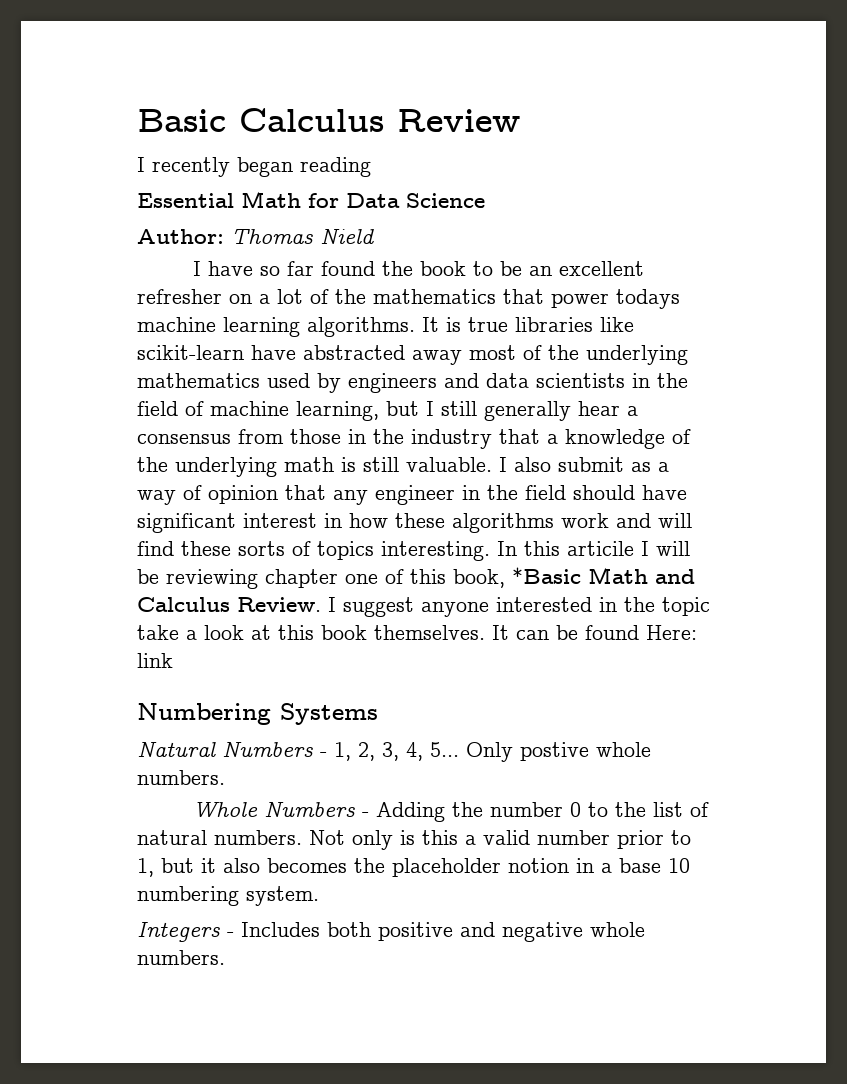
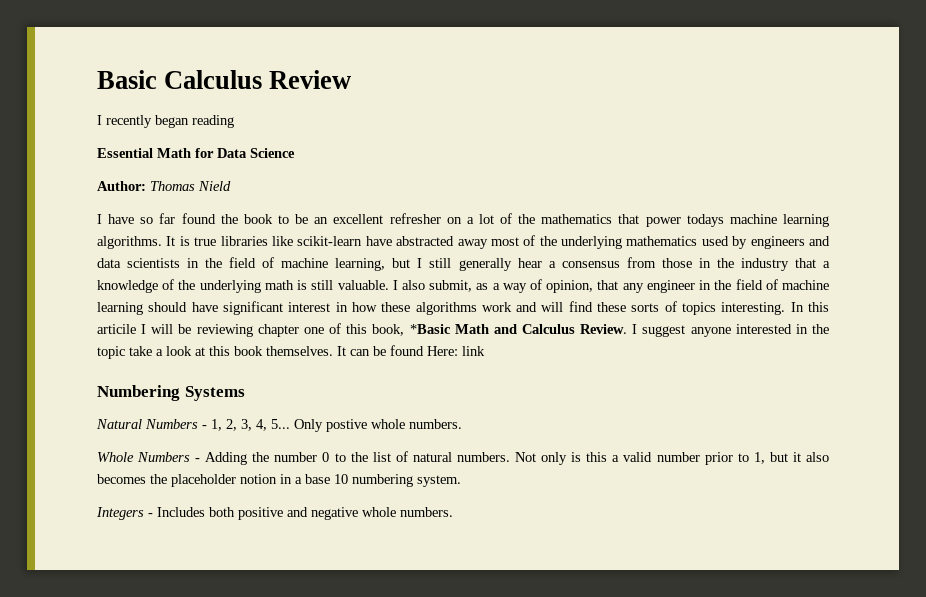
[558,457,624,472] submit -> [429,280,473,292] submit,
[208,485,278,504] opinion -> [546,280,594,293] opinion,
(566, 492) none -> [765,279,830,290] [97,302,143,315] of machine learning

